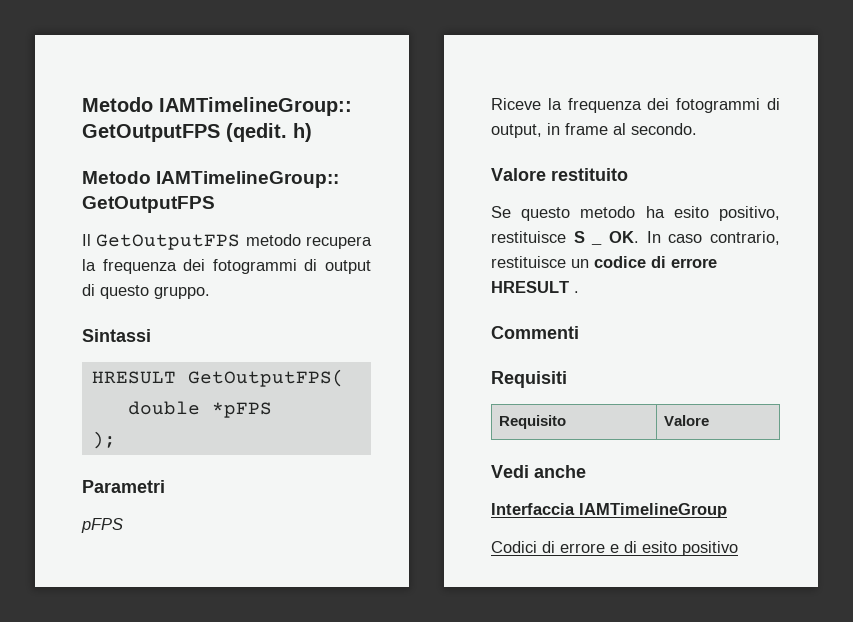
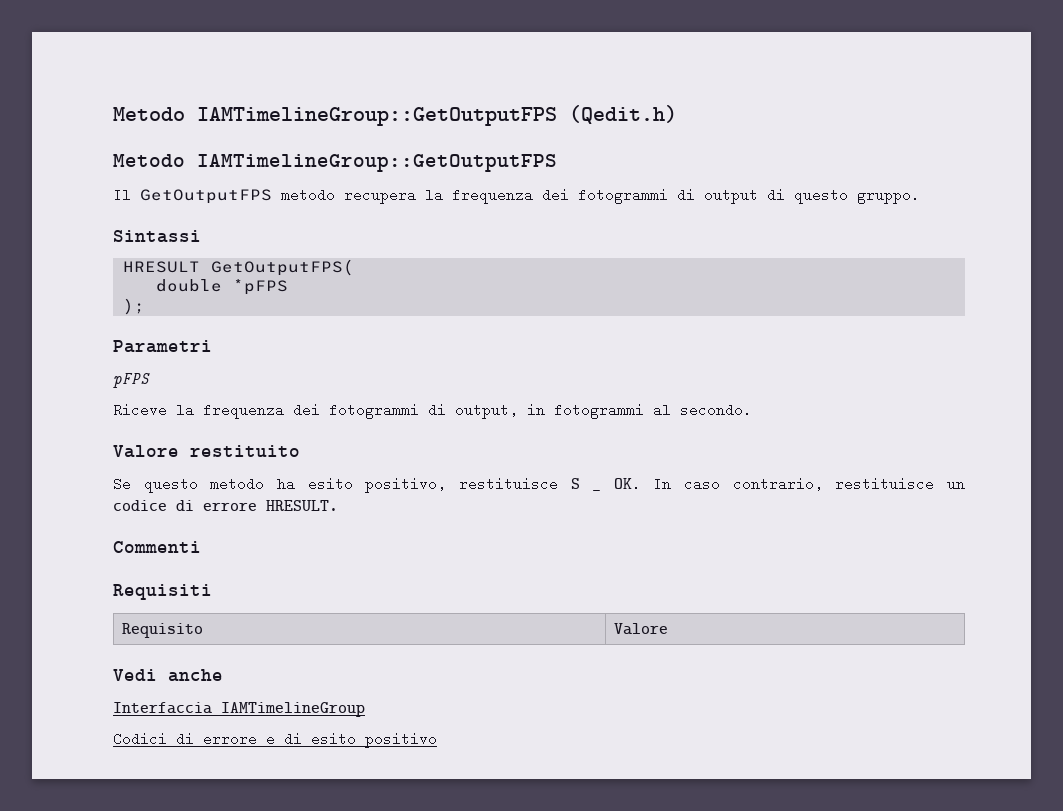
[82,97,352,116] [82,123,312,142] [82,171,340,188] [82,196,215,213] Metodo IAMTimelineGroup:: GetOutputFPS (qedit. h) // Metodo IAMTimelineGroup:: GetOutputFPS -> [113,105,677,126] [113,154,557,172] Metodo IAMTimelineGroup::GetOutputFPS (Qedit.h) // Metodo IAMTimelineGroup::GetOutputFPS
[565,123,608,135] frame -> [554,403,644,419] fotogrammi
[491,281,579,293] HRESULT . -> [266,500,338,511] HRESULT.

